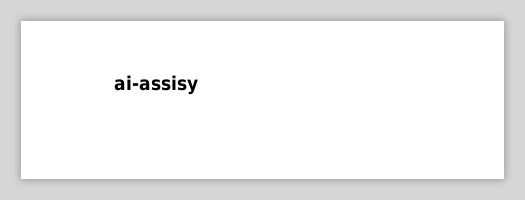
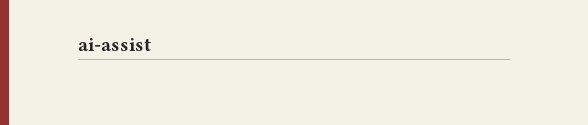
[114,75,198,95] ai-assisy -> [78,38,151,51] ai-assist

